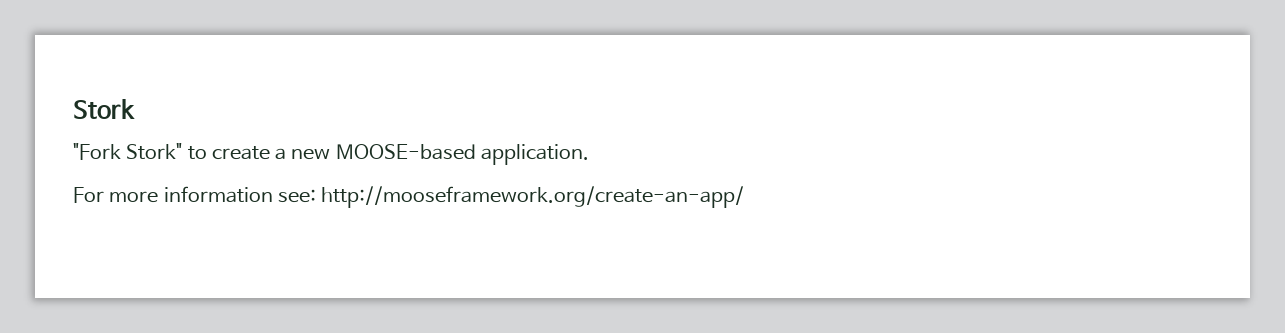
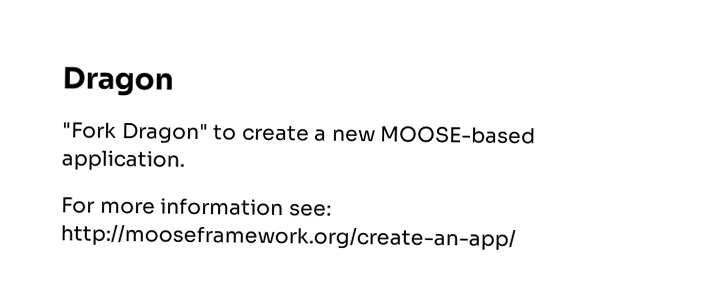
[73,99,135,119] Stork -> [62,66,174,97] Dragon
[126,143,183,160] Stork" -> [120,121,209,145] Dragon"

